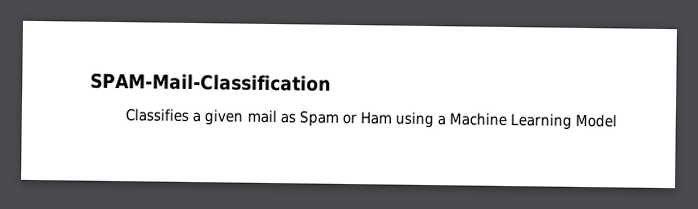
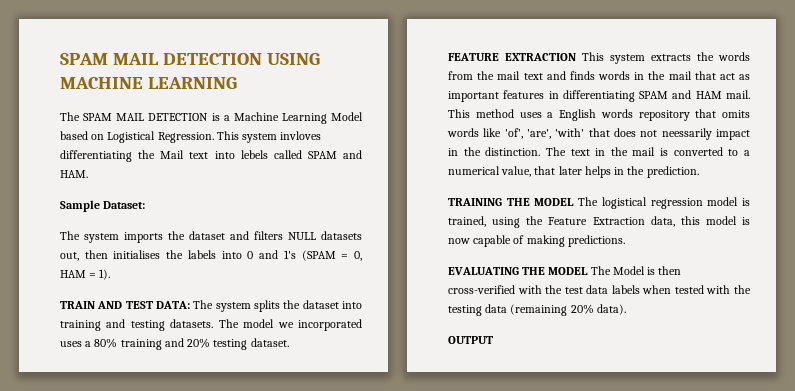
[90,72,331,92] [125,108,617,130] SPAM-Mail-Classification // Classifies a given mail as Spam or Ham using a Machine Learning Model -> [60,53,320,65] [60,77,237,89] [60,112,363,124] [60,131,322,143] [60,150,362,162] [60,170,88,178] [60,200,146,212] [60,231,362,243] [60,250,362,261] [60,269,111,280] [60,300,363,312] [60,319,362,331] [60,338,289,350] [448,52,750,64] [448,71,750,80] [448,90,750,102] [448,109,750,121] [447,128,750,140] [448,147,750,156] [448,166,699,178] [448,197,750,209] [448,216,750,228] [448,235,625,247] [448,266,682,275] [448,285,751,294] [448,304,626,316] [448,336,493,344] SPAM MAIL DETECTION USING MACHINE LEARNING // The SPAM MAIL DETECTION is a Machine Learning Model based on Logistical Regression. This system invloves differentiating the Mail text into lebels called SPAM and HAM. // Sample Dataset: // The system imports the dataset and filters NULL datasets out, then initialises the labels into 0 and 1's (SPAM = 0, HAM = 1). // TRAIN AND TEST DATA: The system splits the dataset into training and testing datasets. The model we incorporated uses a 80% training and 20% testing dataset. // FEATURE EXTRACTION This system extracts the words from the mail text and finds words in the mail that act as important features in differentiating SPAM and HAM mail. This method uses a English words repository that omits words like 'of', 'are', 'with' that does not neessarily impact in the distinction. The text in the mail is converted to a numerical value, that later helps in the prediction. // TRAINING THE MODEL The logistical regression model is trained, using the Feature Extraction data, this model is now capable of making predictions. // EVALUATING THE MODEL The Model is then cross-verified with the test data labels when tested with the testing data (remaining 20% data). // OUTPUT

